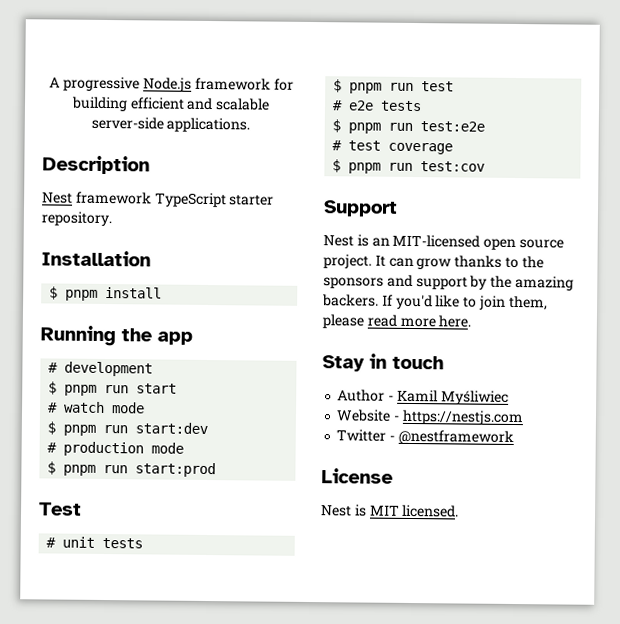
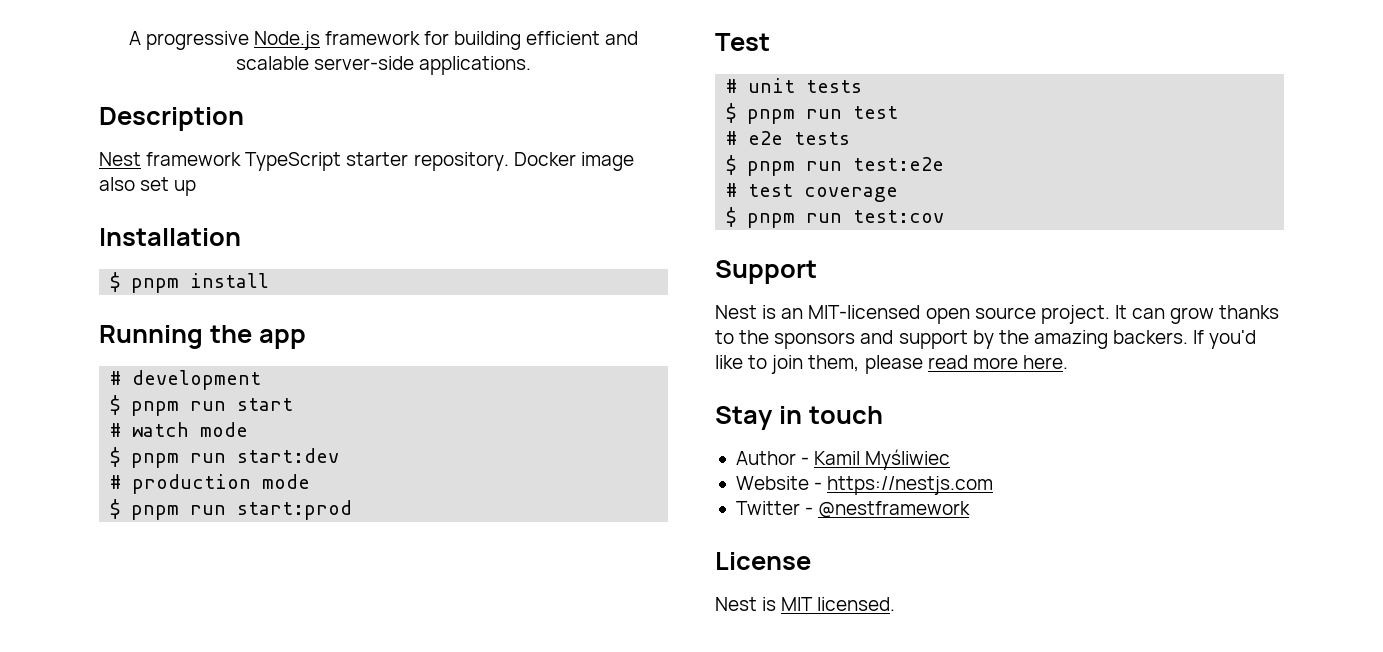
(112, 219) none -> [513,152,634,171] [99,177,197,196] Docker image also set up

